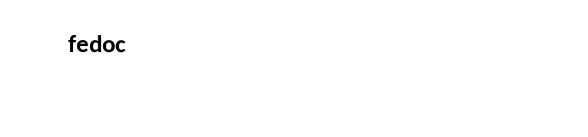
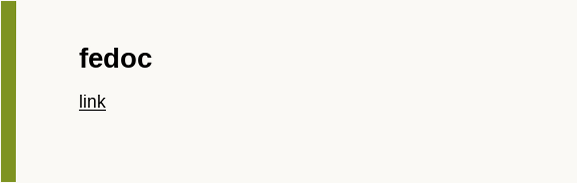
(127, 43) none -> [78,94,106,108] // link

